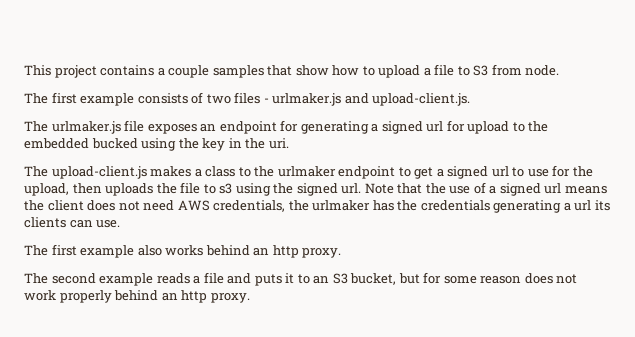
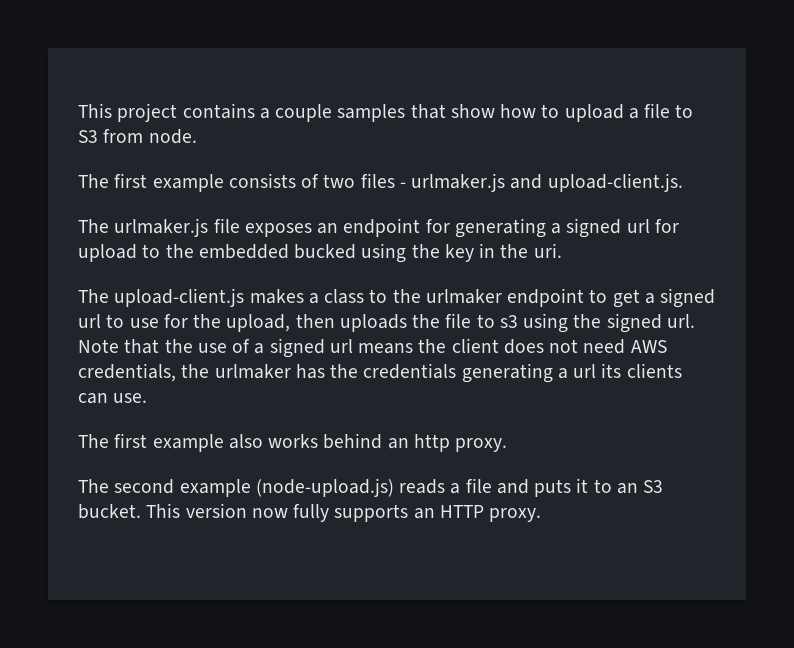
(154, 279) none -> [255,478,394,497] (node-upload.js)
[350,272,578,285] [24,290,208,303] bucket, but for some reason does not work properly behind an http -> [78,503,484,522] bucket. This version now fully supports an HTTP

